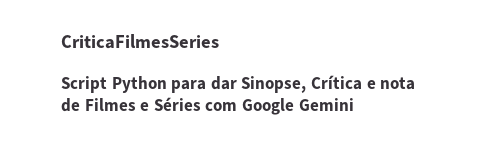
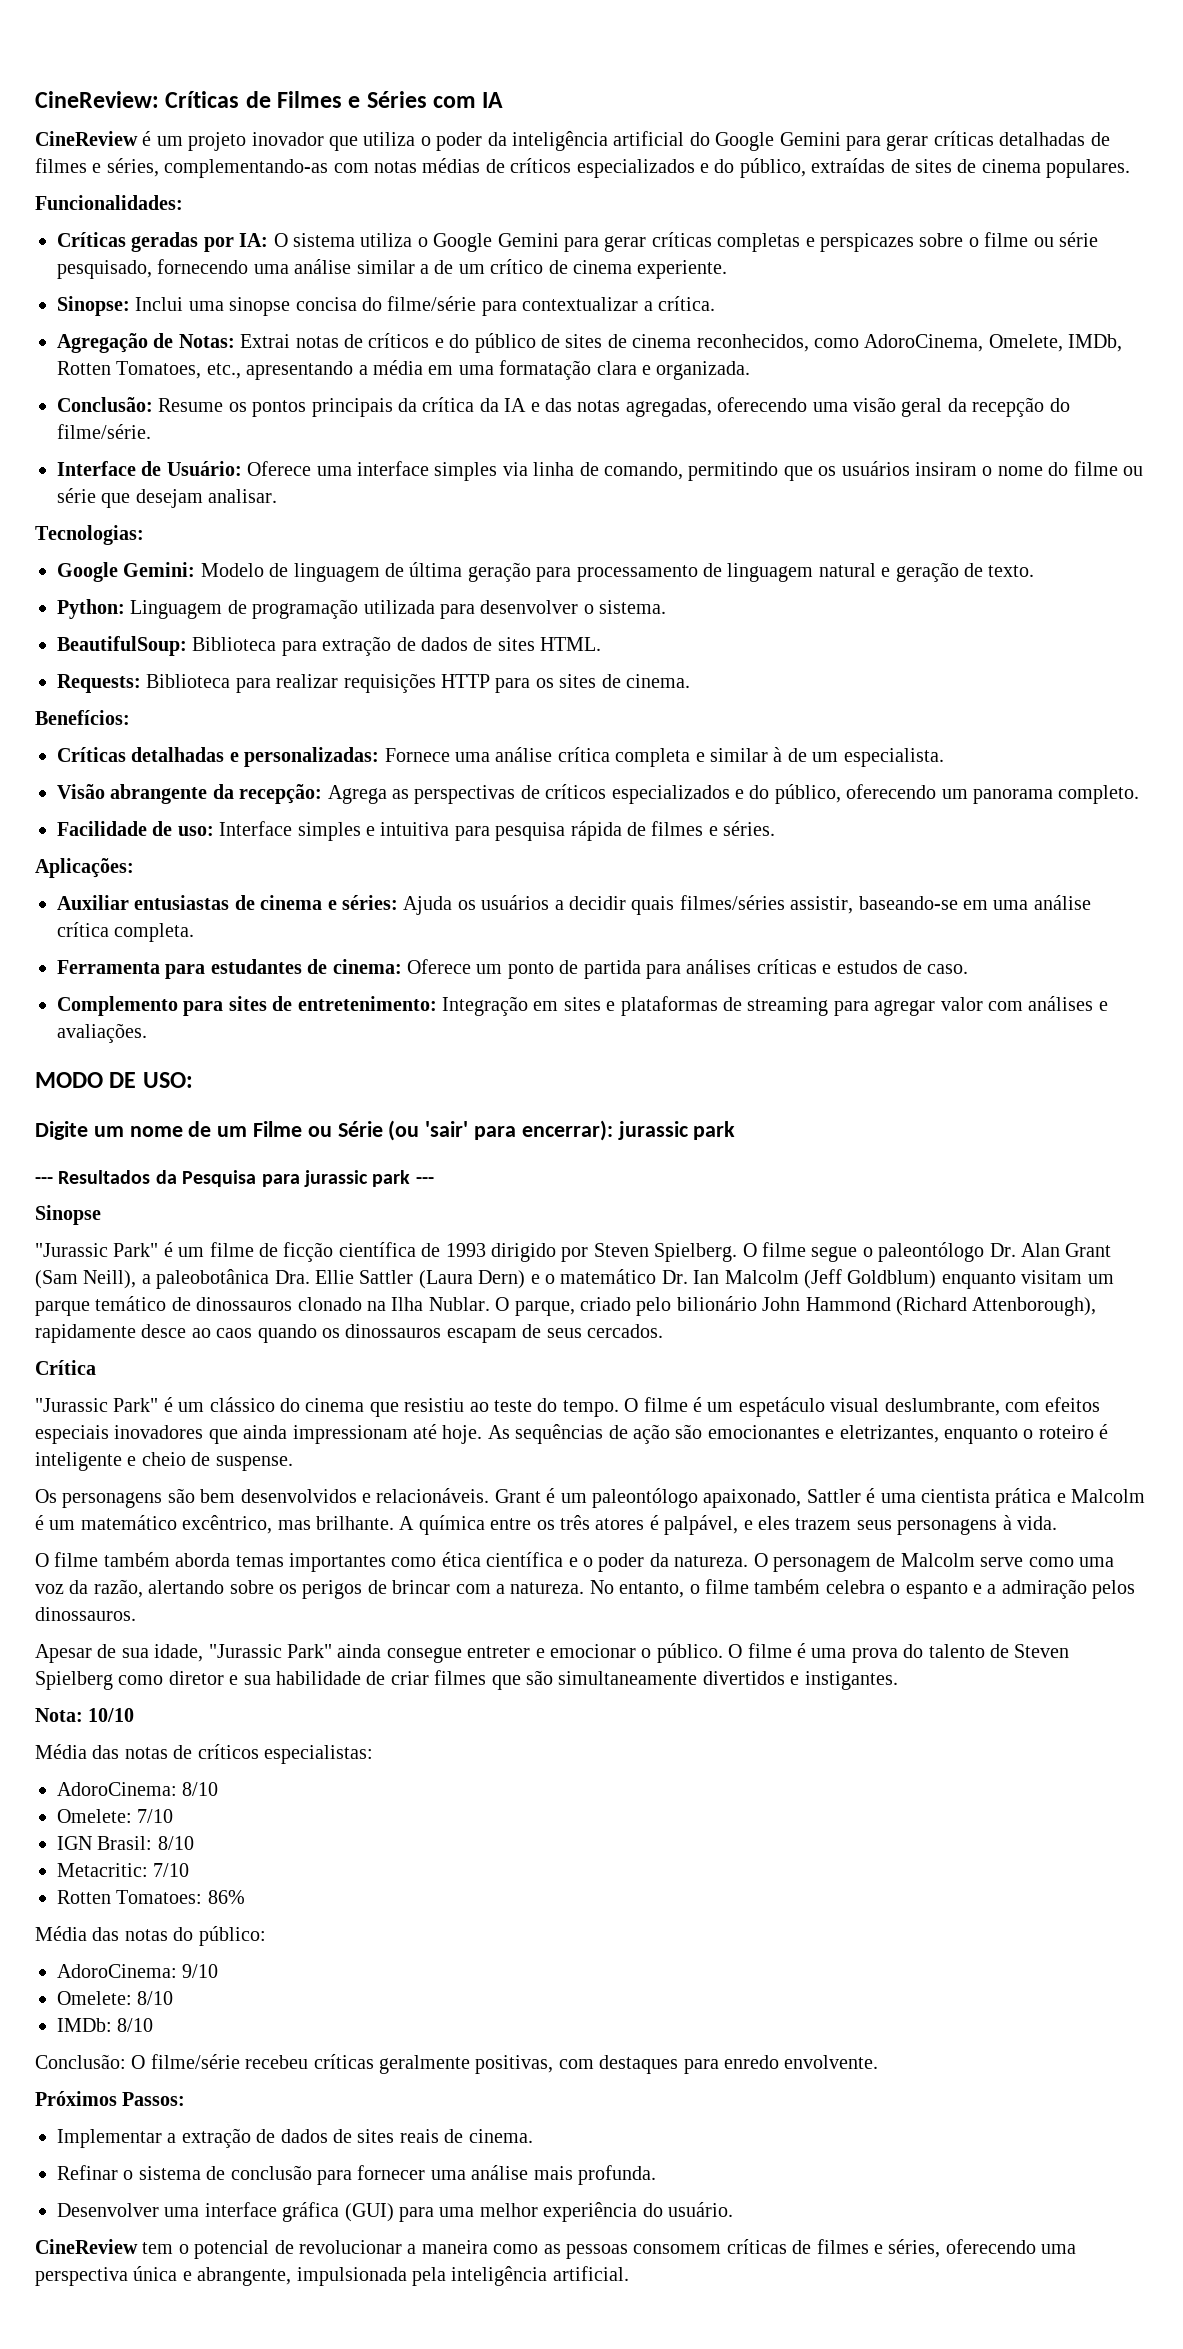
[61,34,219,49] [61,75,416,93] CriticaFilmesSeries // Script Python para dar Sinopse, Crítica e nota -> [35,91,240,108] CineReview: Críticas
[241,98,354,115] Google Gemini -> [482,92,504,108] [35,131,1110,151] [35,158,1131,178] [35,195,183,210] [57,232,1098,252] [57,259,728,279] [57,296,715,316] [57,333,1123,353] [57,360,751,380] [57,397,1070,417] [57,424,151,439] [57,461,1143,481] [57,488,278,508] [35,525,144,545] [57,562,1035,582] [57,599,667,619] [57,636,602,656] [57,673,690,693] [35,710,130,725] [57,747,944,767] [57,784,1140,804] [57,821,776,841] [35,858,134,878] [57,895,1091,915] [57,922,195,942] [57,959,969,979] [57,996,1108,1016] [57,1023,147,1043] [35,1072,193,1088] [35,1120,736,1141] [35,1170,434,1187] [35,1205,101,1225] [35,1242,1112,1262] [35,1269,1114,1289] [35,1296,1097,1316] [35,1324,663,1343] [35,1360,96,1375] [35,1397,1101,1417] [35,1424,1109,1444] [35,1452,293,1471] [35,1488,1146,1508] [35,1515,1057,1535] [35,1552,1114,1572] [35,1579,1136,1599] [35,1607,136,1621] [35,1643,1070,1663] [35,1670,898,1690] [35,1708,135,1722] [35,1744,373,1764] [57,1782,219,1796] [57,1809,174,1823] [57,1836,194,1850] [57,1863,190,1877] [57,1890,245,1904] [35,1926,266,1946] [57,1964,219,1978] [57,1991,174,2005] [57,2018,154,2032] [35,2054,879,2074] [35,2091,186,2106] [57,2128,533,2148] [57,2165,656,2185] [57,2202,733,2222] [35,2239,1077,2259] [35,2266,629,2286] IA // CineReview é um projeto inovador que utiliza o poder da inteligência artificial do Google Gemini para gerar críticas detalhadas de filmes e séries, complementando-as com notas médias de críticos especializados e do público, extraídas de sites de cinema populares. // Funcionalidades: // Críticas geradas por IA: O sistema utiliza o Google Gemini para gerar críticas completas e perspicazes sobre o filme ou série pesquisado, fornecendo uma análise similar a de um crítico de cinema experiente. // Sinopse: Inclui uma sinopse concisa do filme/série para contextualizar a crítica. // Agregação de Notas: Extrai notas de críticos e do público de sites de cinema reconhecidos, como AdoroCinema, Omelete, IMDb, Rotten Tomatoes, etc., apresentando a média em uma formatação clara e organizada. // Conclusão: Resume os pontos principais da crítica da IA e das notas agregadas, oferecendo uma visão geral da recepção do filme/série. // Interface de Usuário: Oferece uma interface simples via linha de comando, permitindo que os usuários insiram o nome do filme ou série que desejam analisar. // Tecnologias: // Google Gemini: Modelo de linguagem de última geração para processamento de linguagem natural e geração de texto. // Python: Linguagem de programação utilizada para desenvolver o sistema. // BeautifulSoup: Biblioteca para extração de dados de sites HTML. // Requests: Biblioteca para realizar requisições HTTP para os sites de cinema. // Benefícios: // Críticas detalhadas e personalizadas: Fornece uma análise crítica completa e similar à de um especialista. // Visão abrangente da recepção: Agrega as perspectivas de críticos especializados e do público, oferecendo um panorama completo. // Facilidade de uso: Interface simples e intuitiva para pesquisa rápida de filmes e séries. // Aplicações: // Auxiliar entusiastas de cinema e séries: Ajuda os usuários a decidir quais filmes/séries assistir, baseando-se em uma análise crítica completa. // Ferramenta para estudantes de cinema: Oferece um ponto de partida para análises críticas e estudos de caso. // Complemento para sites de entretenimento: Integração em sites e plataformas de streaming para agregar valor com análises e avaliações. // MODO DE USO: // Digite um nome de um Filme ou Série (ou 'sair' para encerrar): jurassic park // --- Resultados da Pesquisa para jurassic park --- // Sinopse // "Jurassic Park" é um filme de ficção científica de 1993 dirigido por Steven Spielberg. O filme segue o paleontólogo Dr. Alan Grant (Sam Neill), a paleobotânica Dra. Ellie Sattler (Laura Dern) e o matemático Dr. Ian Malcolm (Jeff Goldblum) enquanto visitam um parque temático de dinossauros clonado na Ilha Nublar. O parque, criado pelo bilionário John Hammond (Richard Attenborough), rapidamente desce ao caos quando os dinossauros escapam de seus cercados. // Crítica // "Jurassic Park" é um clássico do cinema que resistiu ao teste do tempo. O filme é um espetáculo visual deslumbrante, com efeitos especiais inovadores que ainda impressionam até hoje. As sequências de ação são emocionantes e eletrizantes, enquanto o roteiro é inteligente e cheio de suspense. // Os personagens são bem desenvolvidos e relacionáveis. Grant é um paleontólogo apaixonado, Sattler é uma cientista prática e Malcolm é um matemático excêntrico, mas brilhante. A química entre os três atores é palpável, e eles trazem seus personagens à vida. // O filme também aborda temas importantes como ética científica e o poder da natureza. O personagem de Malcolm serve como uma voz da razão, alertando sobre os perigos de brincar com a natureza. No entanto, o filme também celebra o espanto e a admiração pelos dinossauros. // Apesar de sua idade, "Jurassic Park" ainda consegue entreter e emocionar o público. O filme é uma prova do talento de Steven Spielberg como diretor e sua habilidade de criar filmes que são simultaneamente divertidos e instigantes. // Nota: 10/10 // Média das notas de críticos especialistas: // AdoroCinema: 8/10 // Omelete: 7/10 // IGN Brasil: 8/10 // Metacritic: 7/10 // Rotten Tomatoes: 86% // Média das notas do público: // AdoroCinema: 9/10 // Omelete: 8/10 // IMDb: 8/10 // Conclusão: O filme/série recebeu críticas geralmente positivas, com destaques para enredo envolvente. // Próximos Passos: // Implementar a extração de dados de sites reais de cinema. // Refinar o sistema de conclusão para fornecer uma análise mais profunda. // Desenvolver uma interface gráfica (GUI) para uma melhor experiência do usuário. // CineReview tem o potencial de revolucionar a maneira como as pessoas consomem críticas de filmes e séries, oferecendo uma perspectiva única e abrangente, impulsionada pela inteligência artificial.

